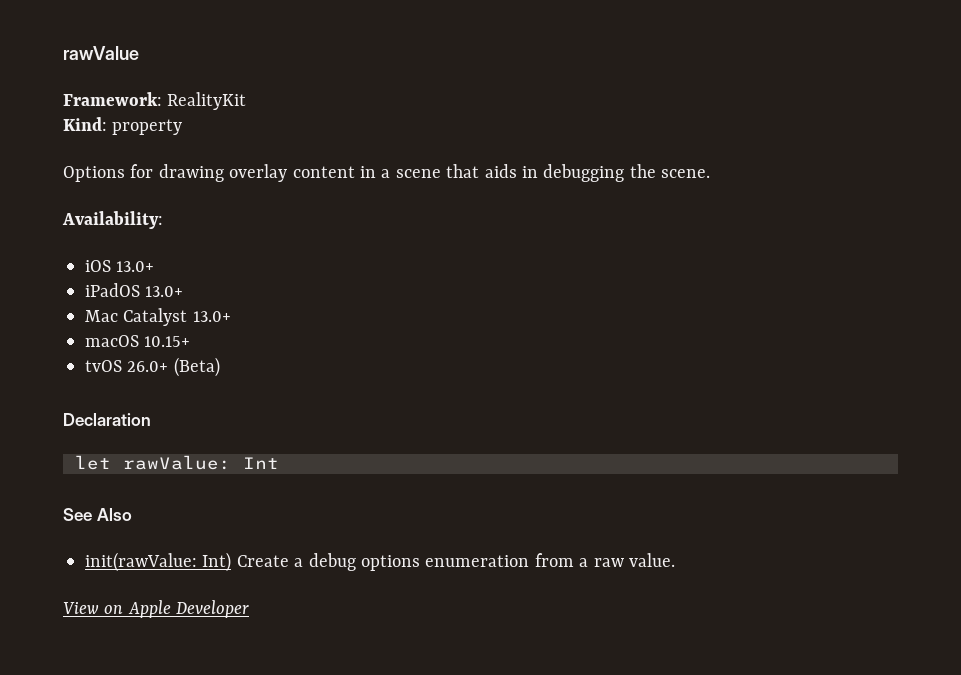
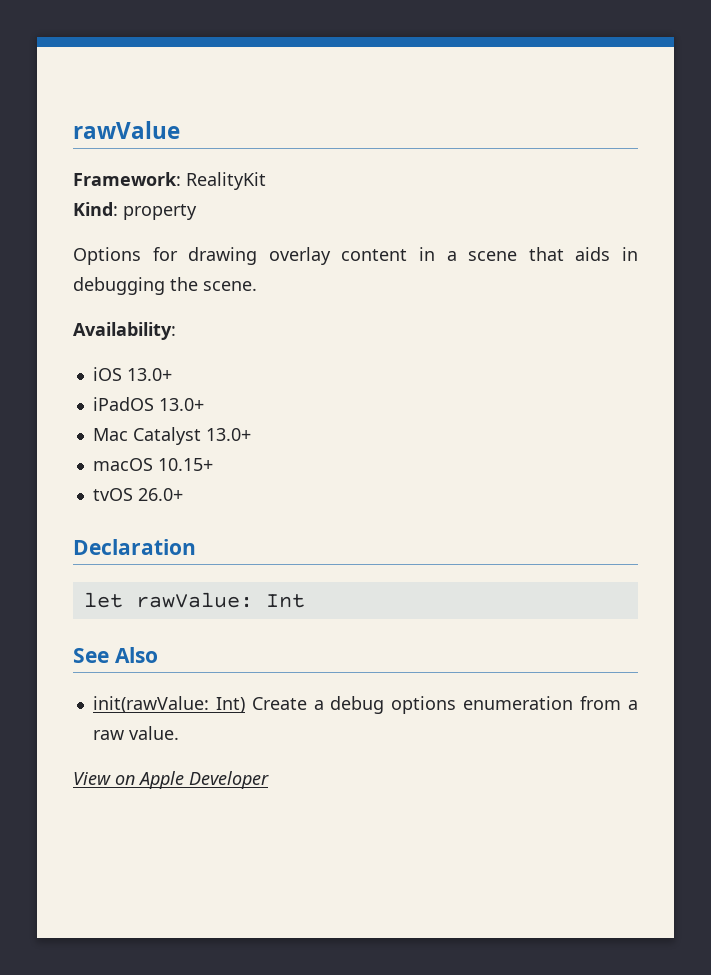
[173,357,220,377] (Beta) -> (183, 494) none

